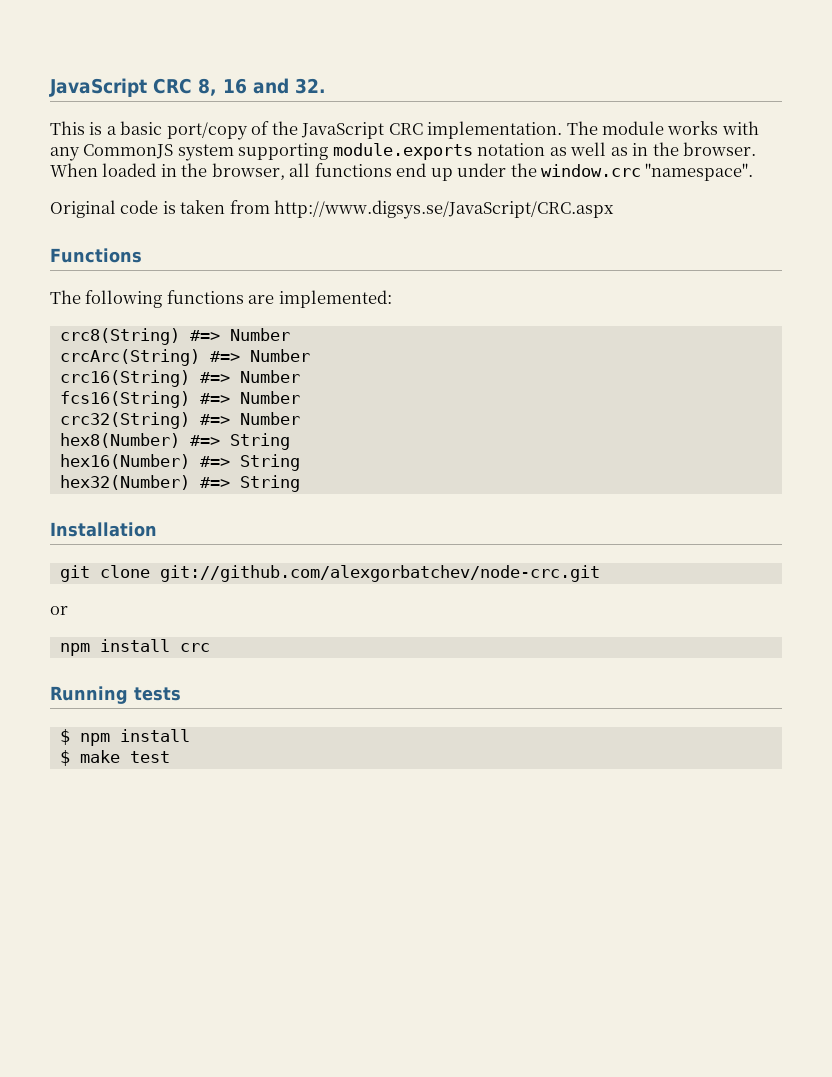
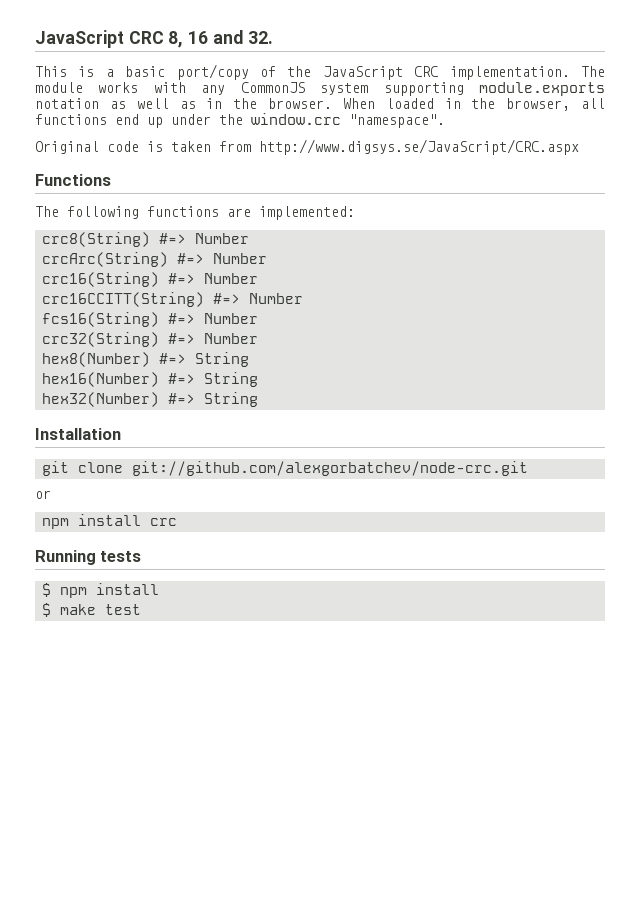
(300, 376) none -> [41,292,303,307] // crc16CCITT(String) #=> Number

